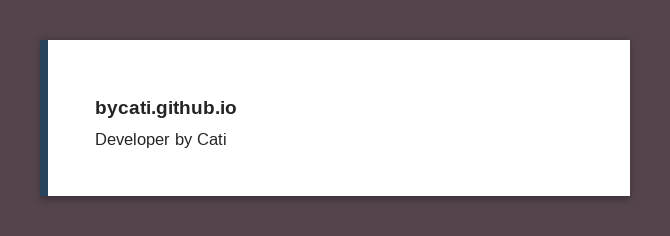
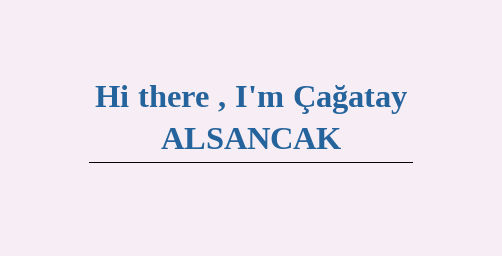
[95,101,237,118] [95,133,227,148] bycati.github.io // Developer by Cati -> [95,85,407,114] [161,128,342,149] Hi there , I'm Çağatay ALSANCAK

